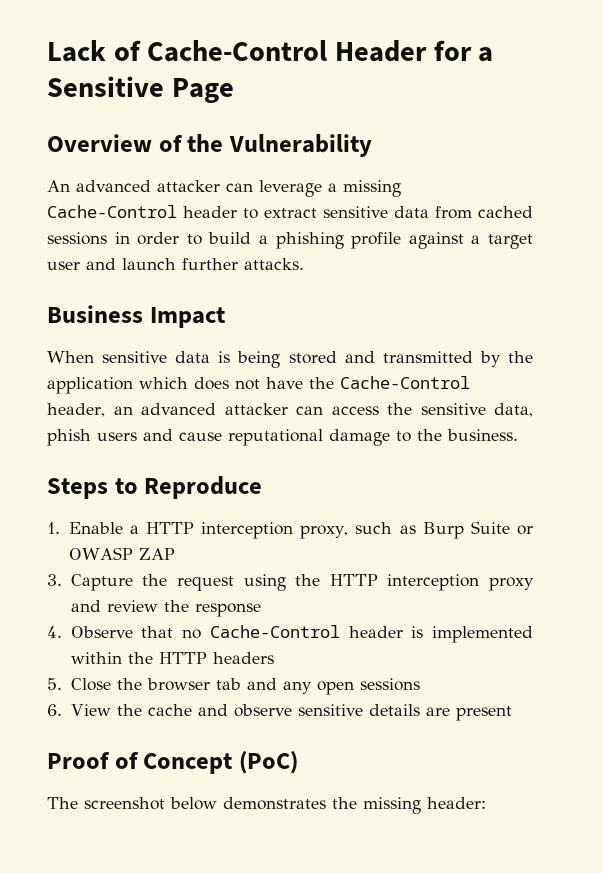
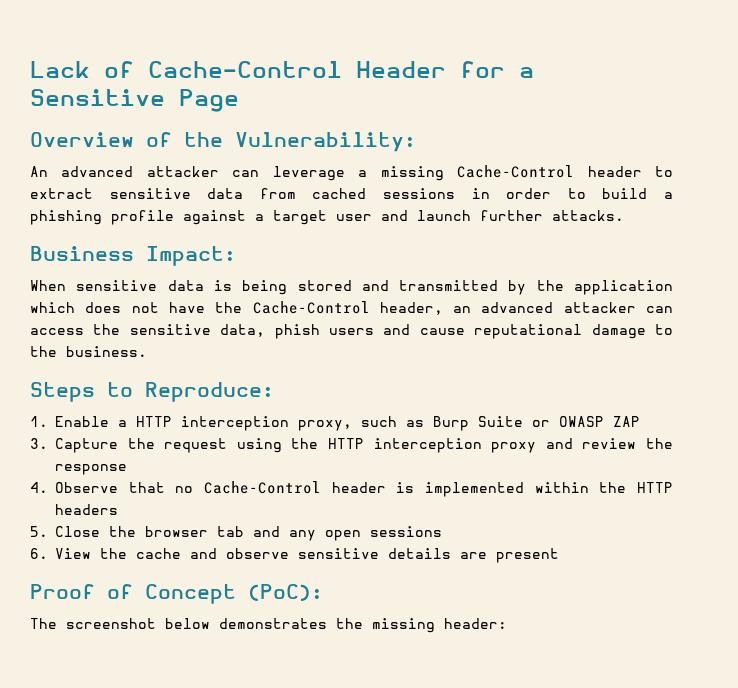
[228,134,372,157] Vulnerability -> [235,132,416,152] Vulnerability:
[149,307,225,328] Impact -> [146,246,236,266] Impact:
[144,476,263,499] Reproduce -> [145,382,274,402] Reproduce:
[238,751,298,774] (PoC) -> [248,584,323,601] (PoC):

